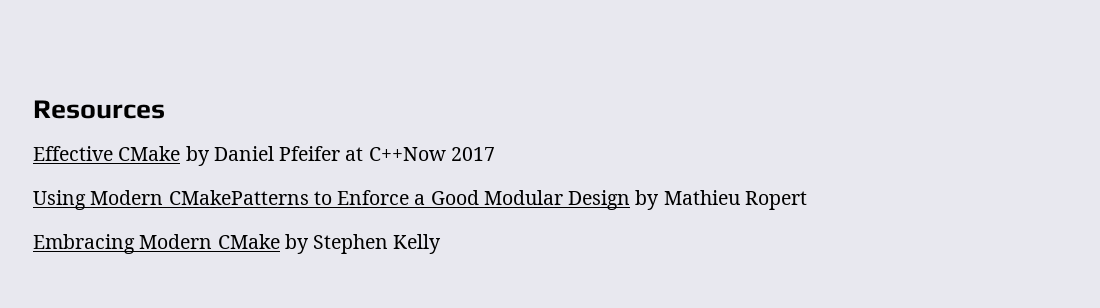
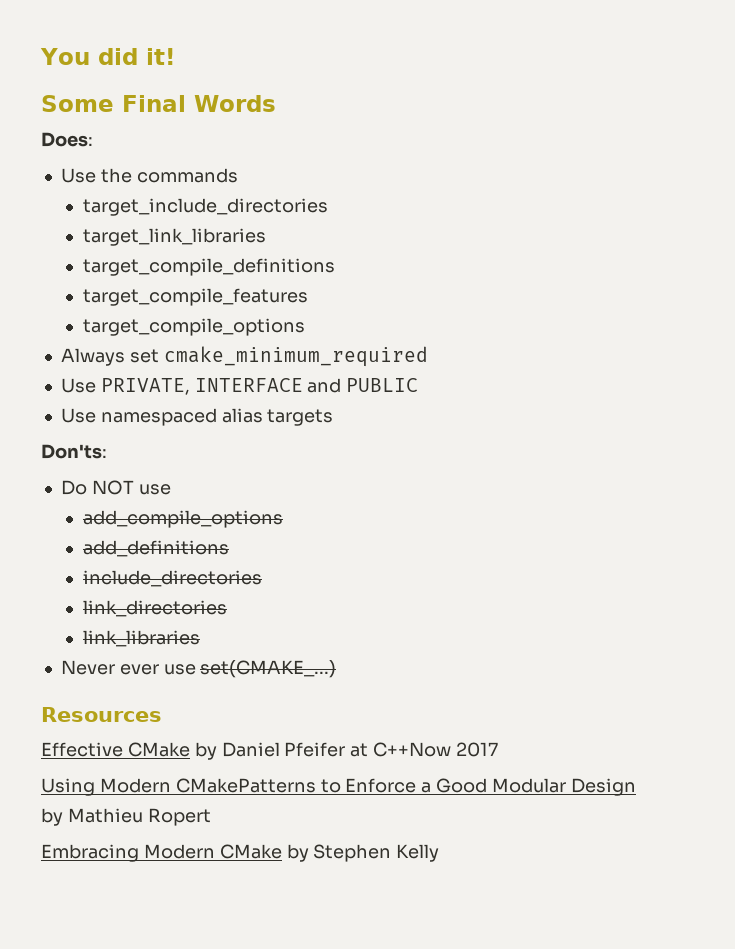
(33, 109) none -> [40,48,175,65] [41,95,276,112] [41,132,93,147] [60,168,238,183] [82,198,328,216] [82,228,266,246] [82,258,335,276] [82,288,308,306] [82,318,305,336] [60,346,428,367] [60,378,419,395] [60,408,334,426] [41,444,107,459] [60,480,171,495] [82,510,283,528] [82,540,229,557] [82,570,262,587] [82,600,227,617] [82,630,200,647] [60,660,337,678] You did it! // Some Final Words // Does: // Use the commands // target_include_directories // target_link_libraries // target_compile_definitions // target_compile_features // target_compile_options // Always set cmake_minimum_required // Use PRIVATE, INTERFACE and PUBLIC // Use namespaced alias targets // Don'ts: // Do NOT use // add_compile_options // add_definitions // include_directories // link_directories // link_libraries // Never ever use set(CMAKE_...) //

